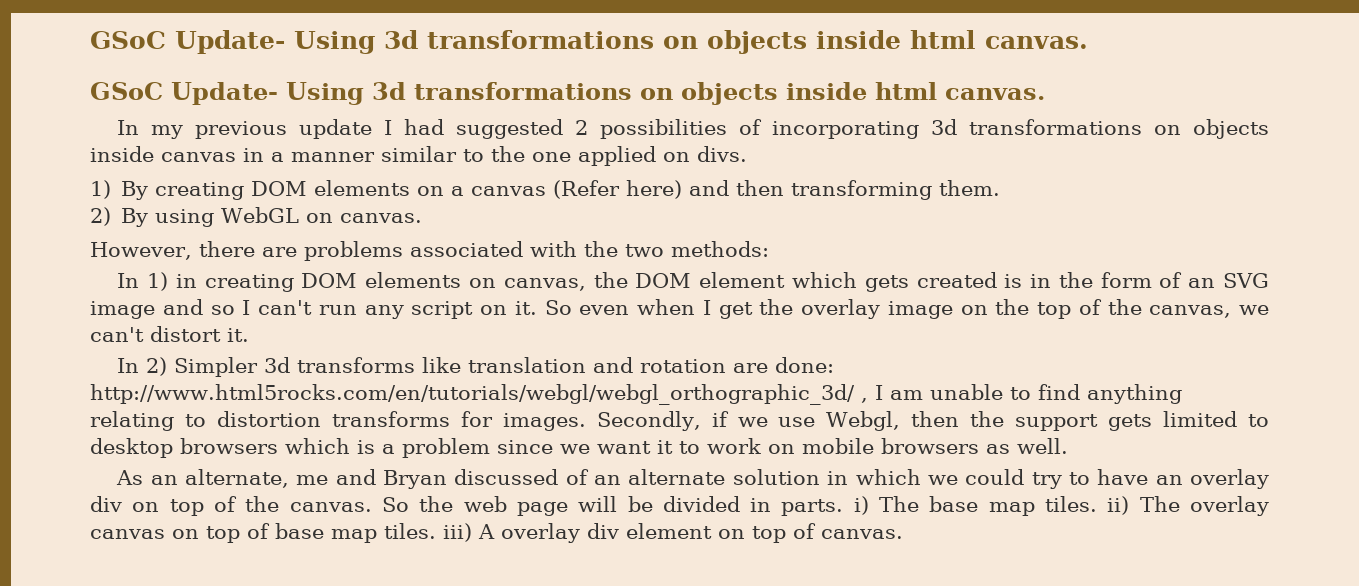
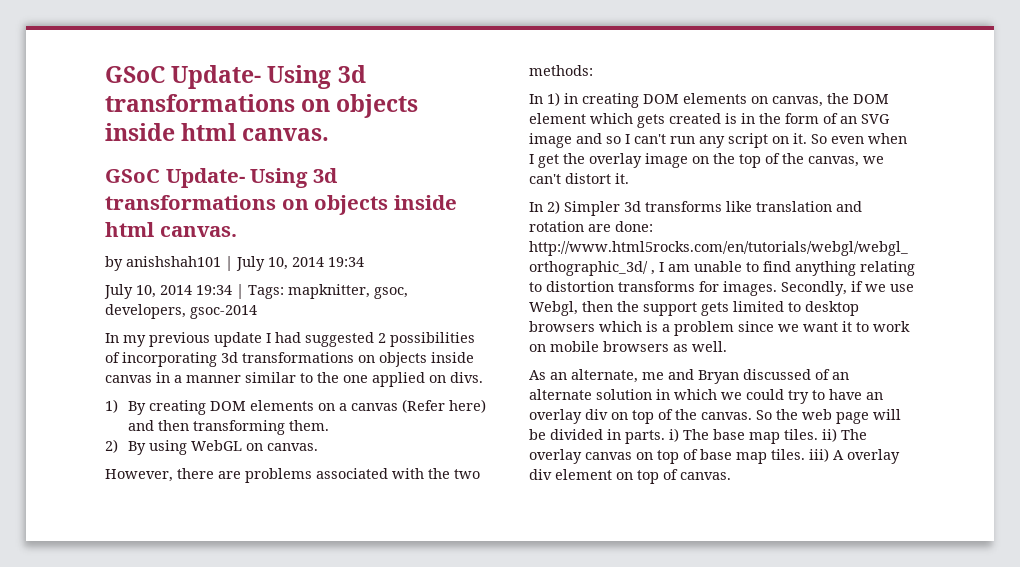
(1045, 94) none -> [105,256,364,271] [104,284,408,299] [105,304,257,319] // by anishshah101 | July 10, 2014 19:34 // July 10, 2014 19:34 | Tags: mapknitter, gsoc, developers, gsoc-2014

